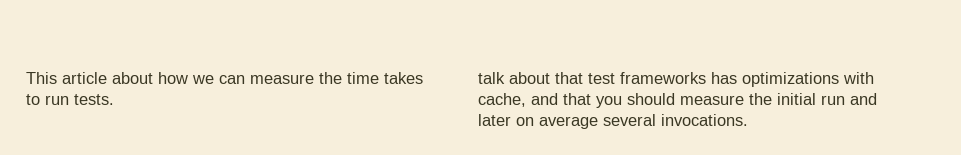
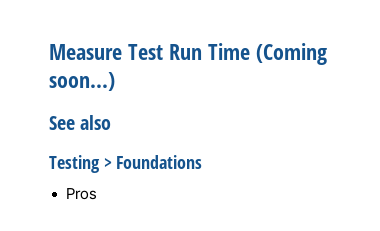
[26,72,423,84] [26,94,114,105] [478,72,874,87] [478,93,877,108] [478,114,748,129] This article about how we can measure the time takes to run tests. // talk about that test frameworks has optimizations with cache, and that you should measure the initial run and later on average several invocations. -> [49,43,327,65] [49,72,115,91] [49,115,112,130] [49,155,203,173] [66,188,98,200] Measure Test Run Time (Coming soon...) // See also // Testing > Foundations // Pros

